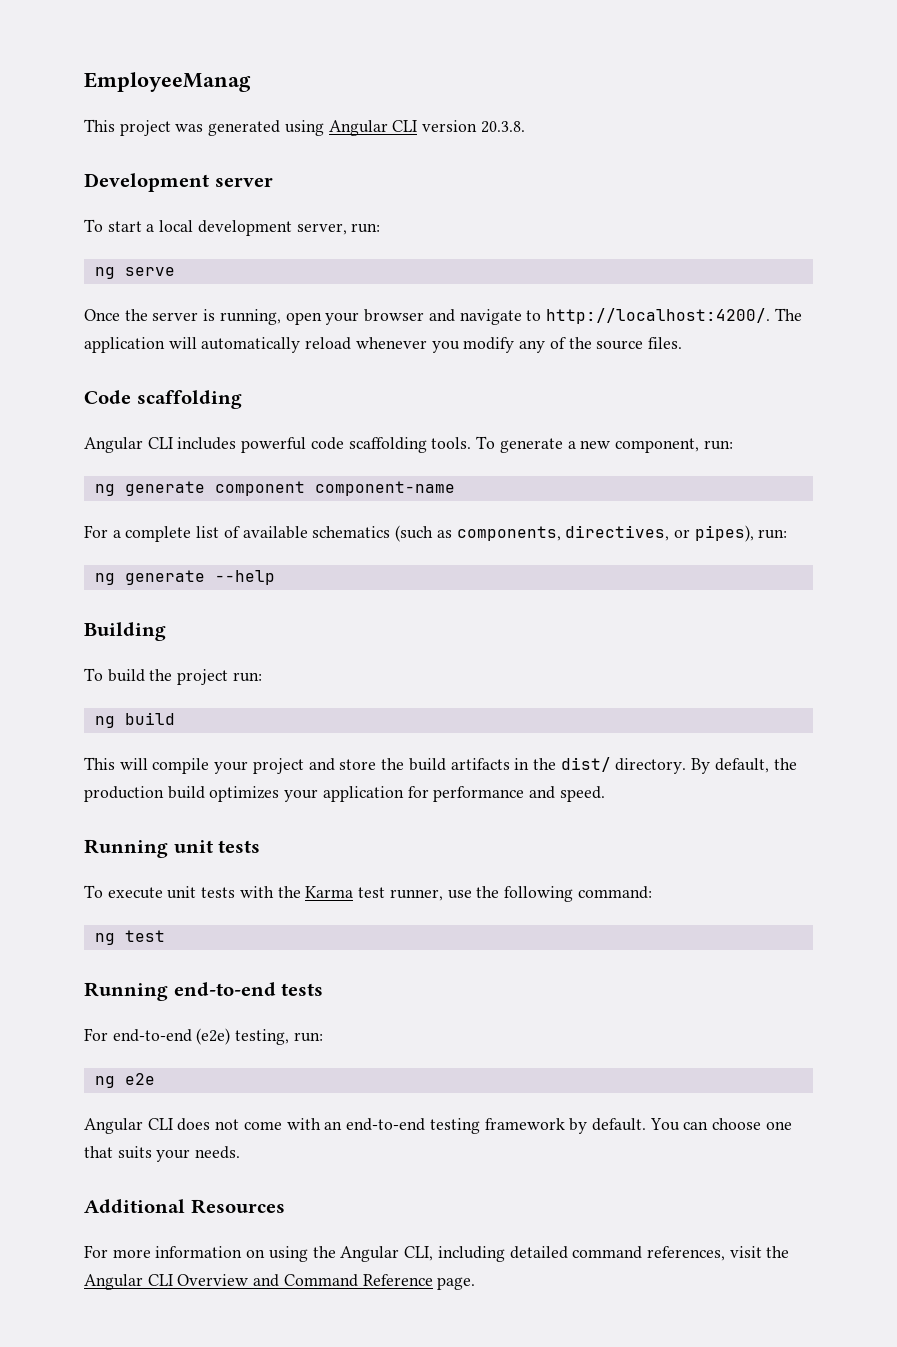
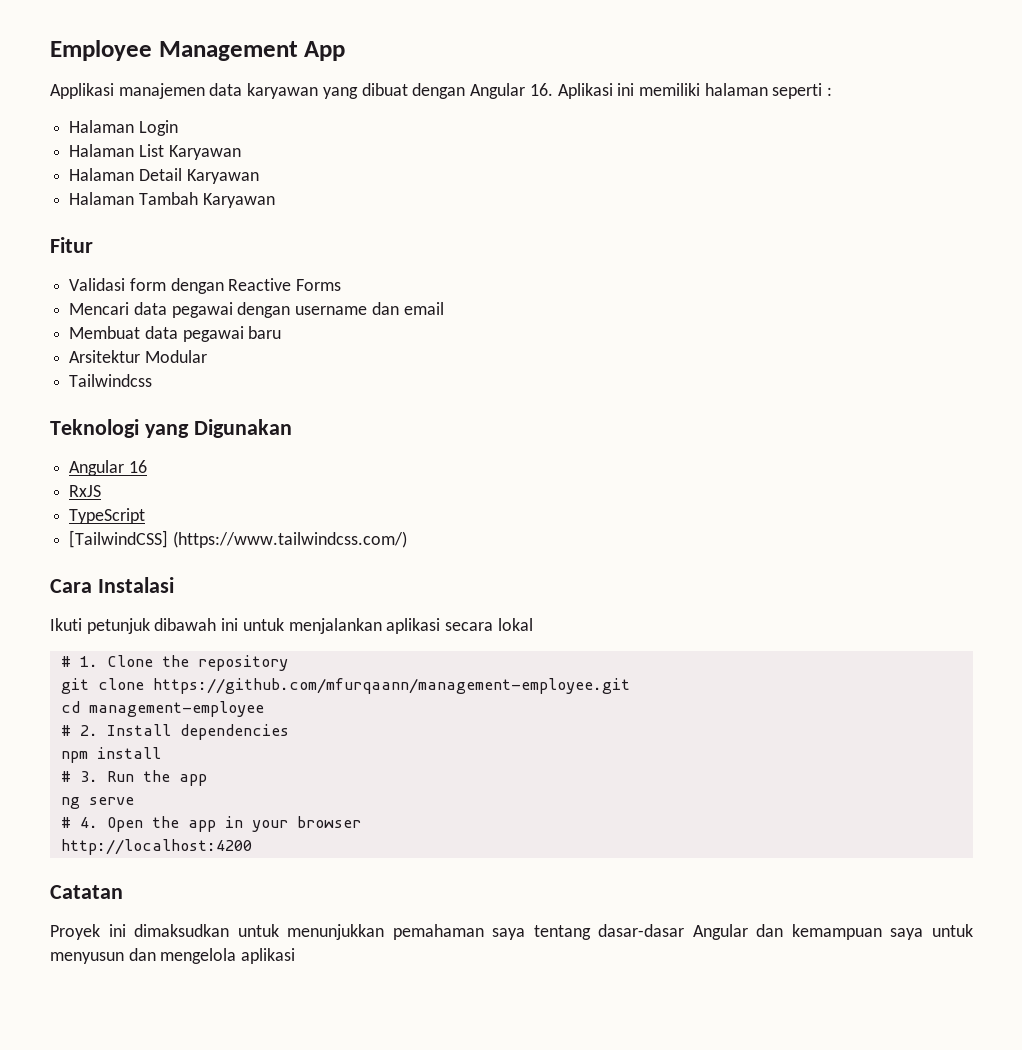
[84,72,251,92] [84,119,525,136] [84,173,273,192] [84,219,381,236] [94,267,175,279] [84,308,802,325] [84,337,682,353] [84,390,242,409] [84,436,733,453] [94,481,455,496] [84,525,788,542] [94,570,275,585] [84,622,166,641] [84,668,262,685] [94,712,175,728] [84,757,797,774] [84,786,605,802] [84,839,261,858] [84,885,652,902] [94,930,165,945] [84,982,324,1001] [84,1028,323,1045] [94,1073,155,1088] [84,1118,792,1134] [84,1146,241,1162] [84,1199,285,1214] [84,1245,790,1262] [84,1274,476,1290] EmployeeManag // This project was generated using Angular CLI version 20.3.8. // Development server // To start a local development server, run: // ng serve // Once the server is running, open your browser and navigate to http://localhost:4200/. The application will automatically reload whenever you modify any of the source files. // Code scaffolding // Angular CLI includes powerful code scaffolding tools. To generate a new component, run: // ng generate component component-name // For a complete list of available schematics (such as components, directives, or pipes), run: // ng generate --help // Building // To build the project run: // ng build // This will compile your project and store the build artifacts in the dist/ directory. By default, the production build optimizes your application for performance and speed. // Running unit tests // To execute unit tests with the Karma test runner, use the following command: // ng test // Running end-to-end tests // For end-to-end (e2e) testing, run: // ng e2e // Angular CLI does not come with an end-to-end testing framework by default. You can choose one that suits your needs. // Additional Resources // For more information on using the Angular CLI, including detailed command references, visit the Angular CLI Overview and Command Reference page. -> [50,40,346,61] [50,83,833,99] [69,120,178,136] [69,144,241,160] [69,168,259,184] [69,192,275,208] [50,237,93,253] [69,278,342,294] [69,302,444,318] [69,326,282,342] [69,350,207,363] [69,374,153,387] [50,419,292,438] [69,460,147,476] [69,485,102,497] [69,508,146,524] [69,530,407,548] [50,577,174,593] [50,618,533,634] [60,655,288,671] [60,678,630,694] [60,701,264,717] [60,724,289,740] [60,747,161,763] [60,770,207,786] [60,797,134,809] [60,816,361,832] [60,839,252,855] [50,885,123,899] [50,924,974,940] [50,948,296,964] Employee Management App // Applikasi manajemen data karyawan yang dibuat dengan Angular 16. Aplikasi ini memiliki halaman seperti : // Halaman Login // Halaman List Karyawan // Halaman Detail Karyawan // Halaman Tambah Karyawan // Fitur // Validasi form dengan Reactive Forms // Mencari data pegawai dengan username dan email // Membuat data pegawai baru // Arsitektur Modular // Tailwindcss // Teknologi yang Digunakan // Angular 16 // RxJS // TypeScript // [TailwindCSS] (https://www.tailwindcss.com/) // Cara Instalasi // Ikuti petunjuk dibawah ini untuk menjalankan aplikasi secara lokal // # 1. Clone the repository // git clone https://github.com/mfurqaann/management-employee.git // cd management-employee // # 2. Install dependencies // npm install // # 3. Run the app // ng serve // # 4. Open the app in your browser // http://localhost:4200 // Catatan // Proyek ini dimaksudkan untuk menunjukkan pemahaman saya tentang dasar-dasar Angular dan kemampuan saya untuk menyusun dan mengelola aplikasi

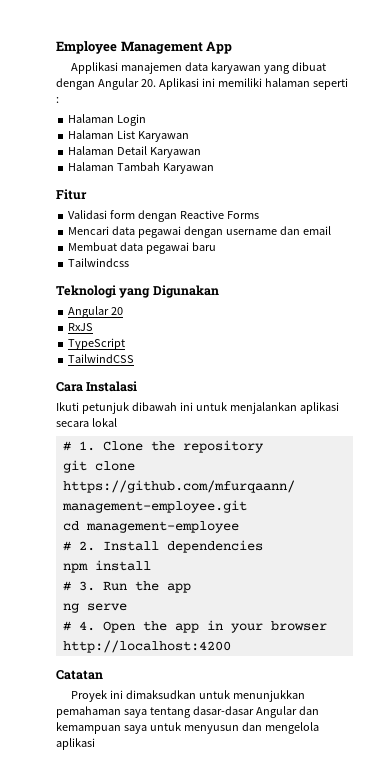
[529,83,553,96] 16. -> [140,79,156,87] 20.
[69,350,207,363] // Arsitektur Modular -> (217, 246) none
[128,460,147,473] 16 -> [111,307,124,315] 20
[69,530,407,548] [TailwindCSS] (https://www.tailwindcss.com/) -> [68,354,135,363] TailwindCSS

